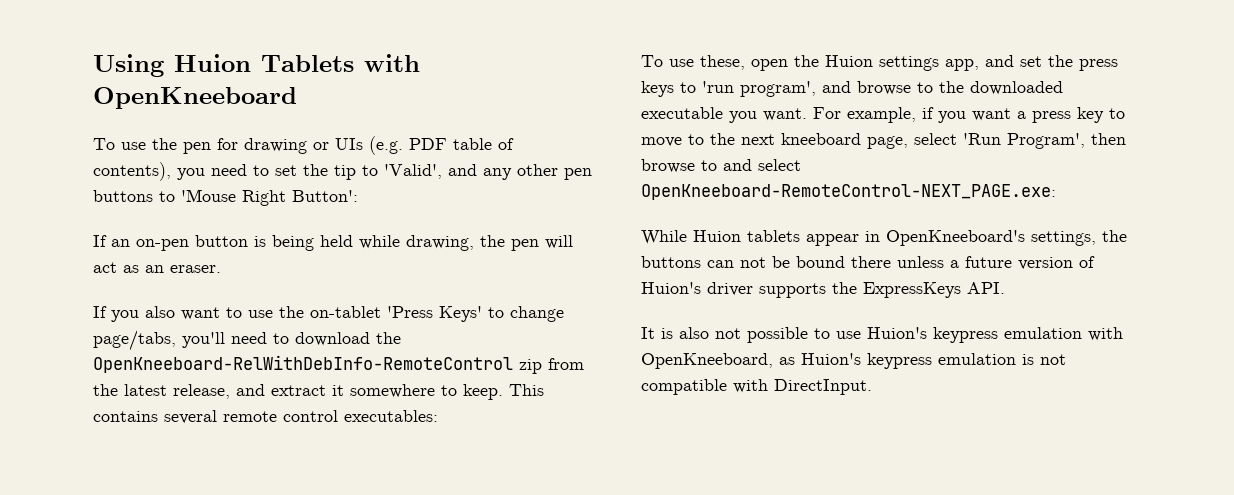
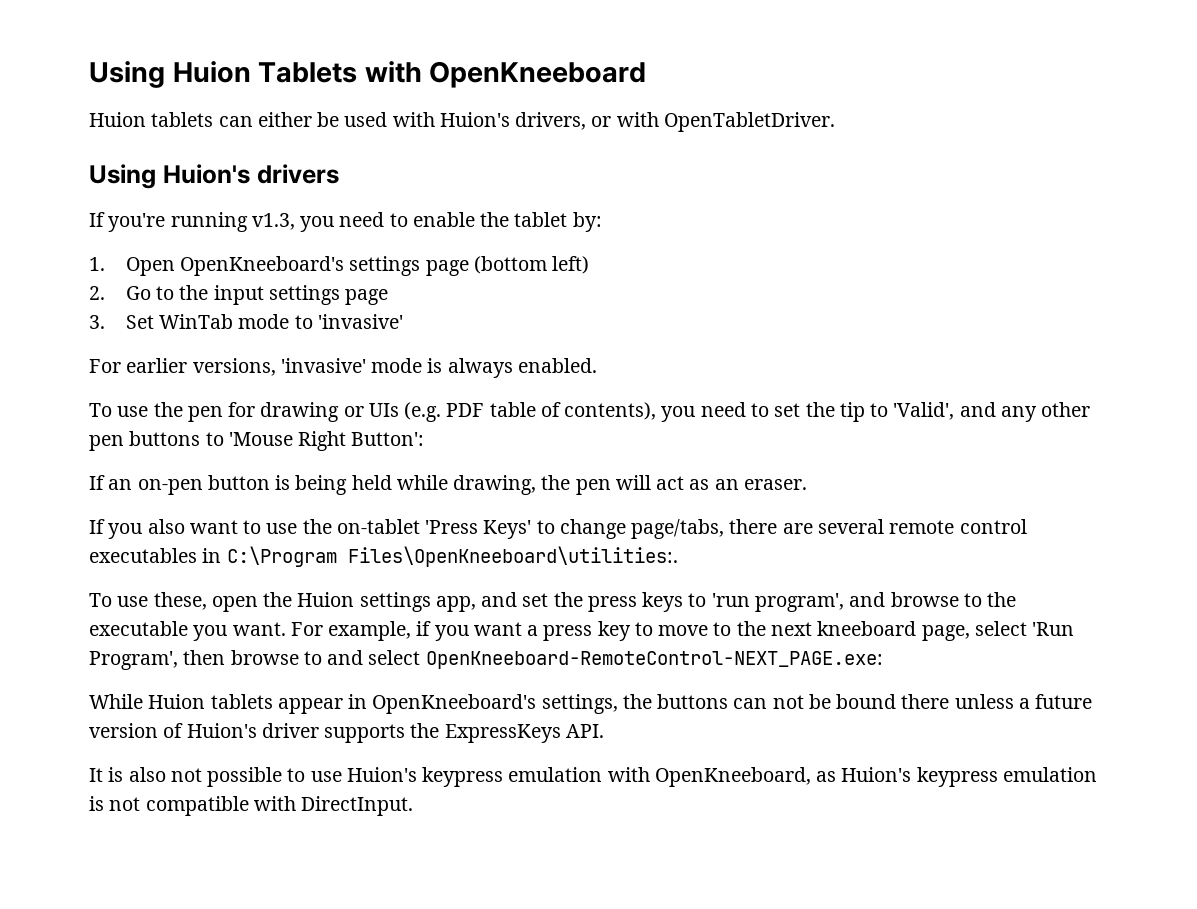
(297, 98) none -> [89,112,835,132] [89,164,339,189] [89,212,602,232] [89,256,590,276] [89,285,389,305] [89,314,403,329] [89,358,597,378] // Huion tablets can either be used with Huion's drivers, or with OpenTabletDriver. // Using Huion's drivers // If you're running v1.3, you need to enable the tablet by: // 1. Open OpenKneeboard's settings page (bottom left) // 2. Go to the input settings page // 3. Set WinTab mode to 'invasive' // For earlier versions, 'invasive' mode is always enabled.
[182,332,401,348] [93,355,584,374] [93,384,544,400] [93,410,438,424] you'll need to download the OpenKneeboard-RelWithDebInfo-RemoteControl zip from the latest release, and extract it somewhere to keep. This contains several remote control executables: -> [729,519,1027,534] [89,546,678,567] there are several remote control executables in C:\Program Files\OpenKneeboard\utilities:.
[970,81,1063,95] downloaded -> (1017, 599) none

